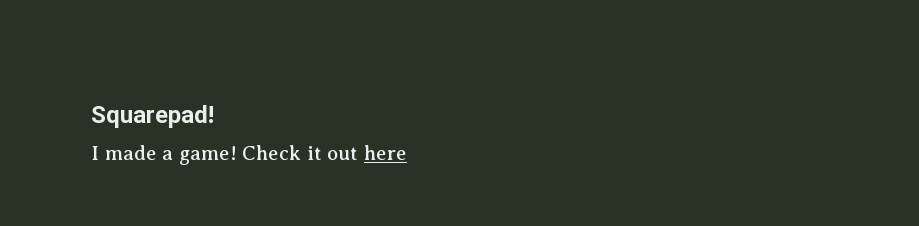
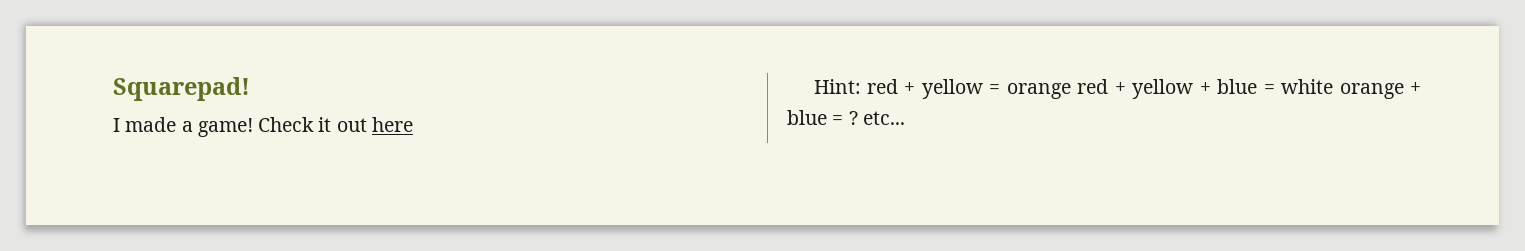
(407, 152) none -> [813,79,1421,99] [787,110,905,125] // Hint: red + yellow = orange red + yellow + blue = white orange + blue = ? etc...

